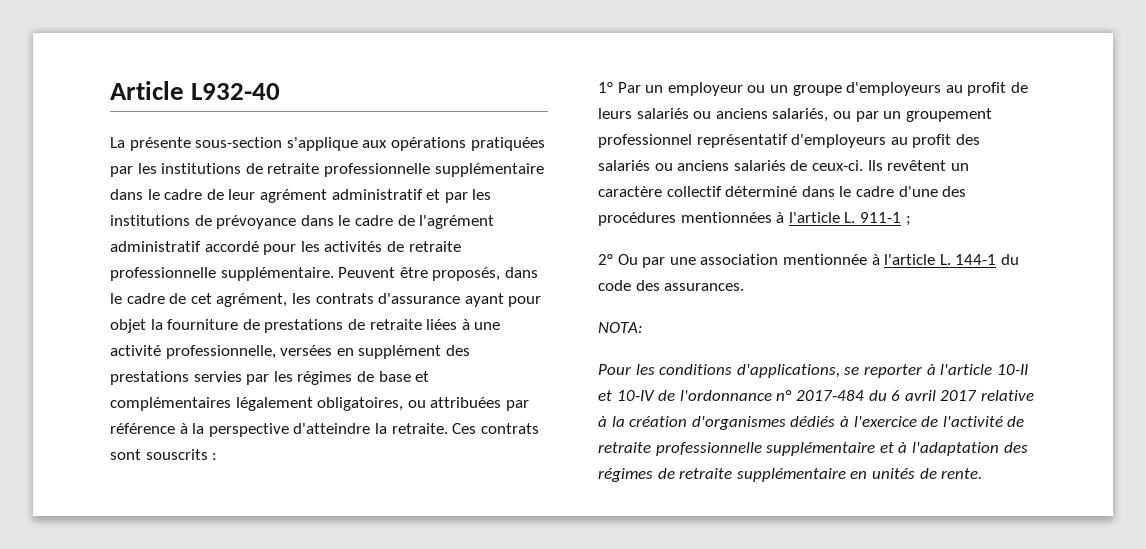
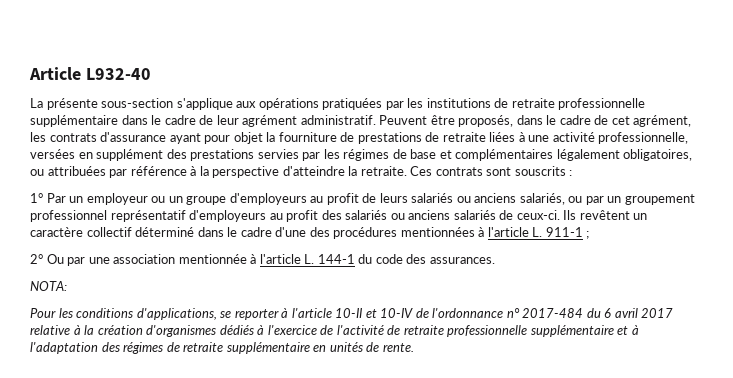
[331,189,492,203] [110,215,495,229] [110,241,461,255] [110,267,334,281] administratif et par les institutions de prévoyance dans le cadre de l'agrément administratif accordé pour les activités de retraite professionnelle supplémentaire. -> [300,115,376,125] administratif.

